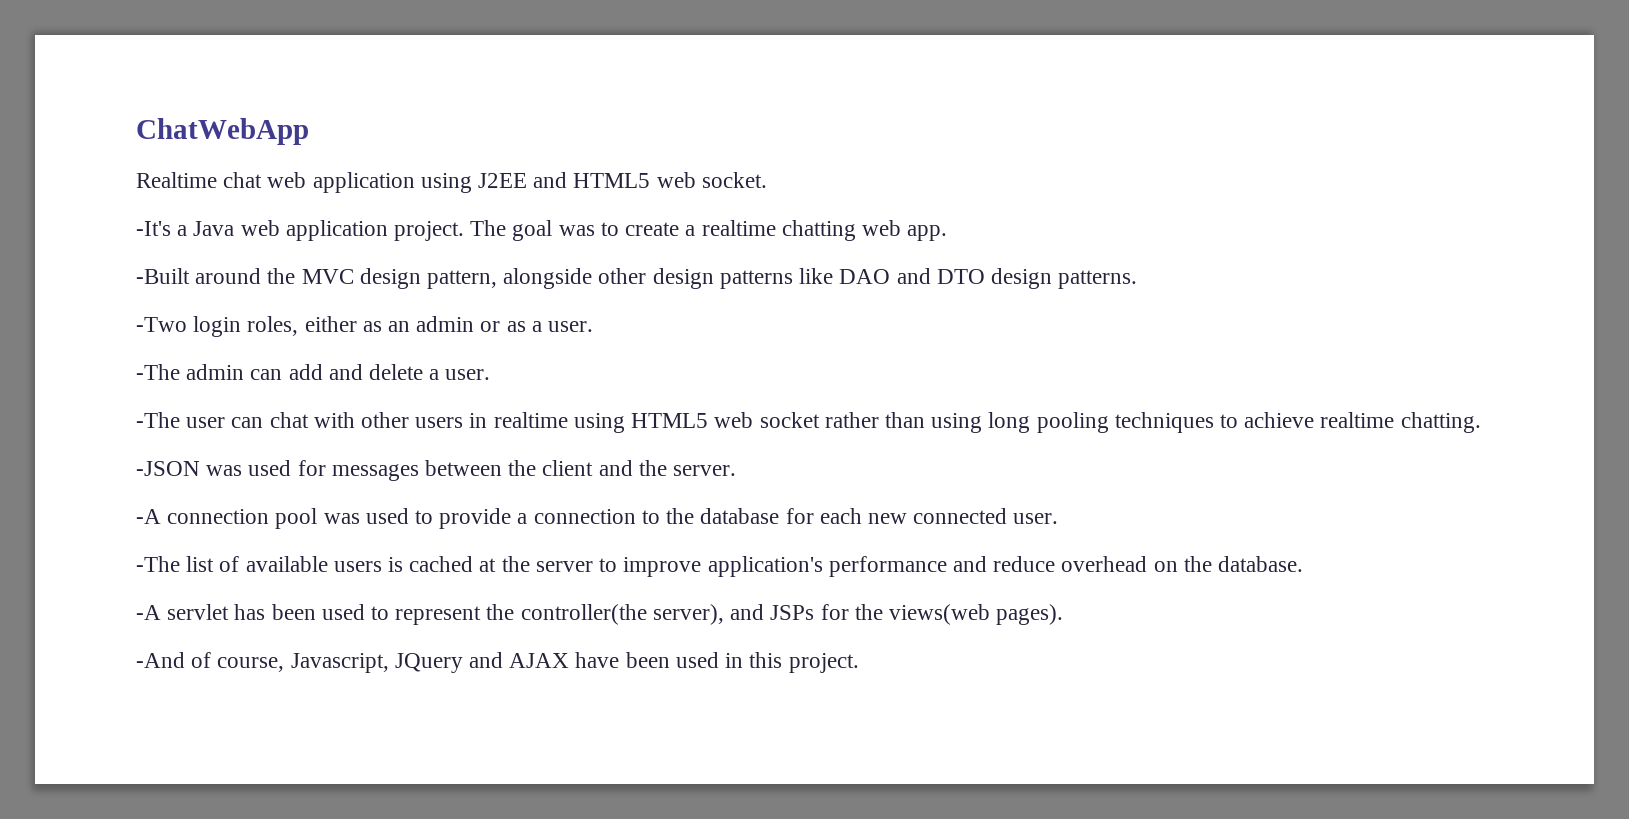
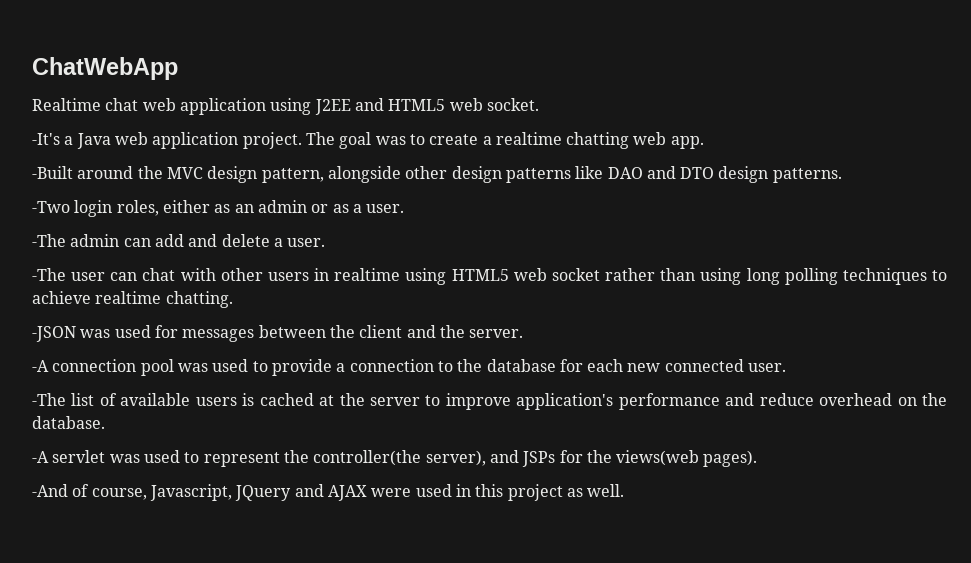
[1036,412,1109,433] pooling -> [784,268,838,285] polling
[234,604,316,620] has been -> [109,454,140,463] was
[575,652,670,668] have been -> [371,488,412,497] were
[788,653,859,673] project. -> [507,484,625,501] project as well.

